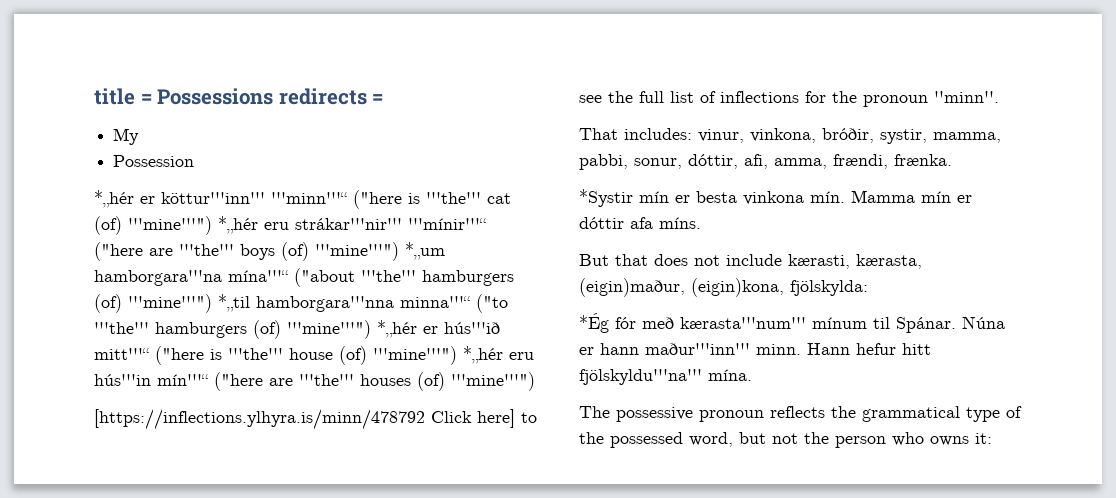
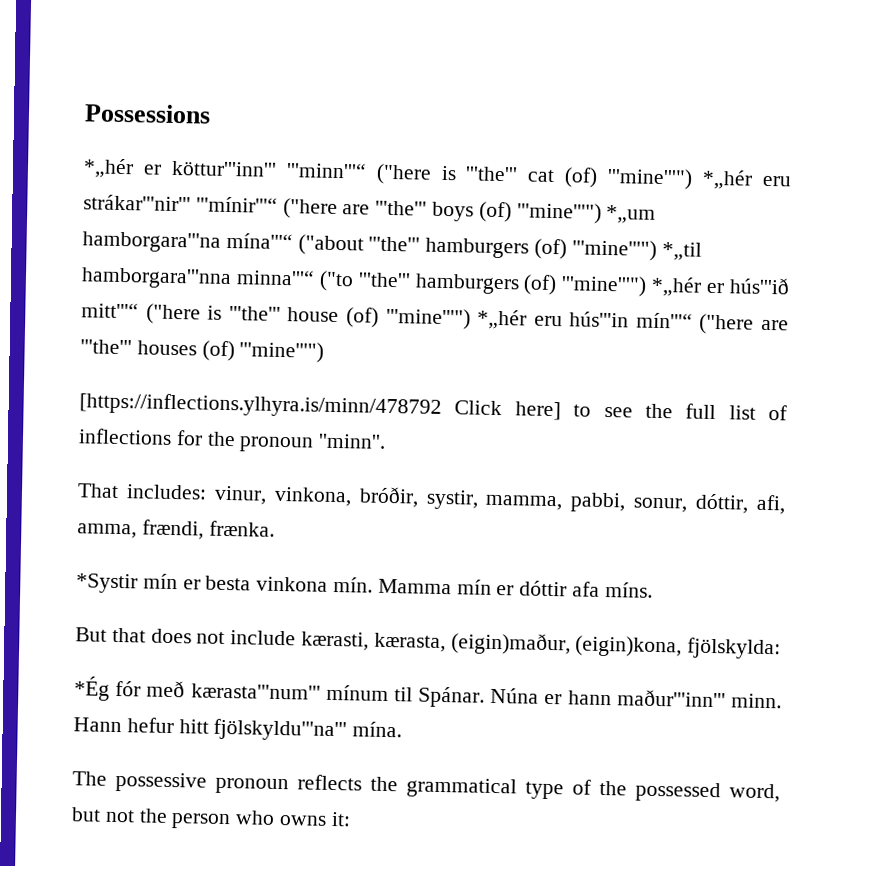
[94,88,152,105] title = -> (84, 113) none
[278,88,384,105] [113,128,140,145] [113,155,195,167] redirects = // My // Possession -> (211, 113) none

